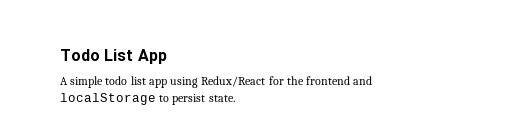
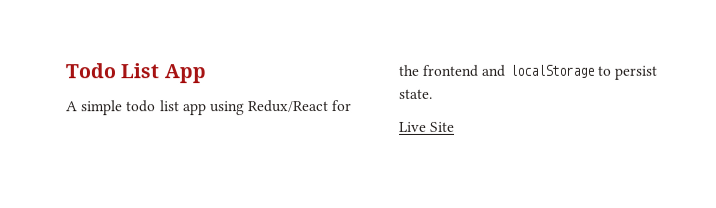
(235, 98) none -> [399,121,456,132] // Live Site

